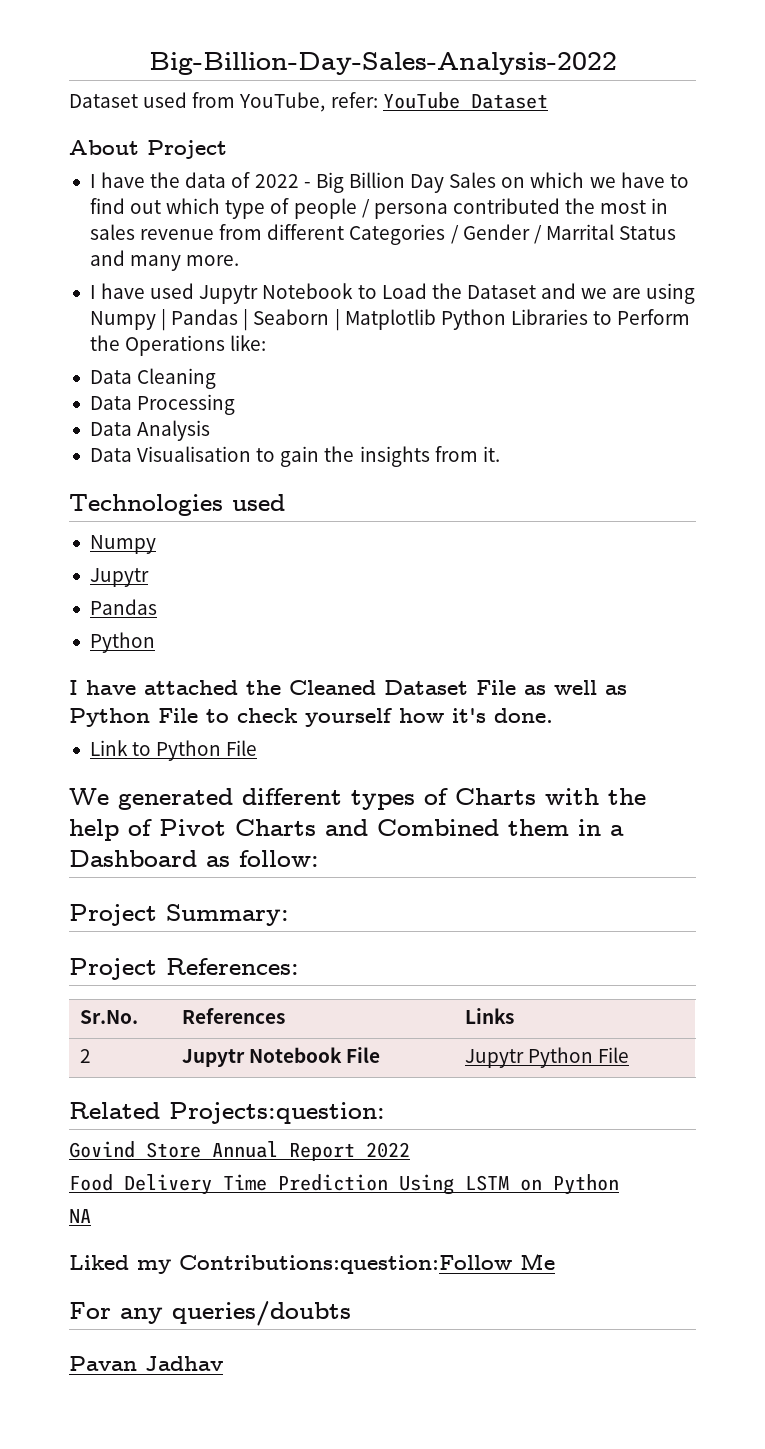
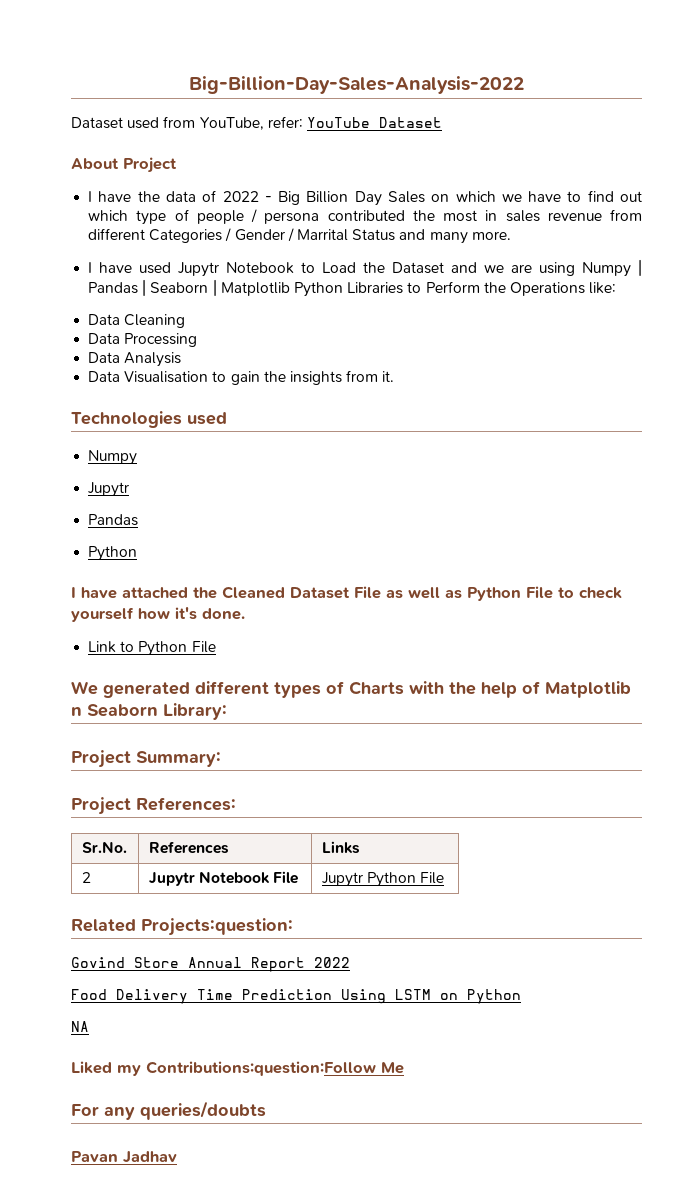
[159,819,624,836] [69,850,319,867] Pivot Charts and Combined them in a Dashboard as follow: -> [545,681,631,698] [71,703,227,720] Matplotlib n Seaborn Library:

